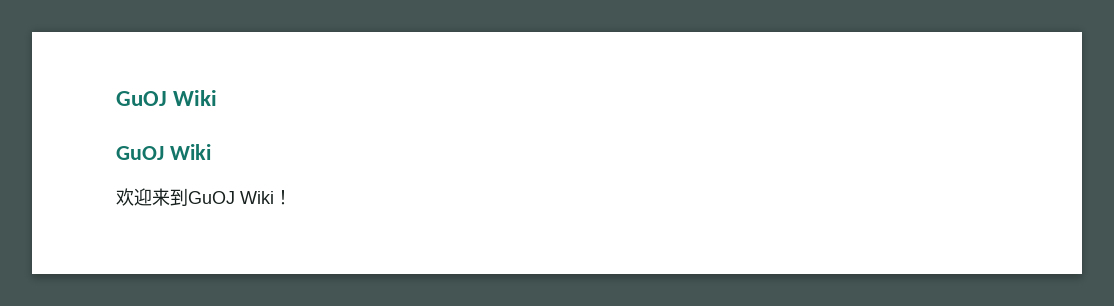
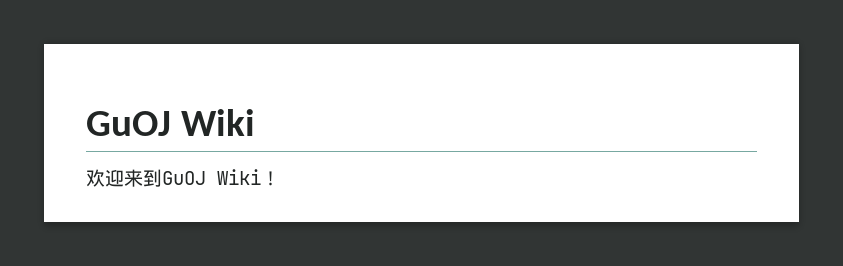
[116,90,218,106] [116,144,211,160] GuOJ Wiki // GuOJ Wiki -> [86,109,256,136] GuOJ Wiki

